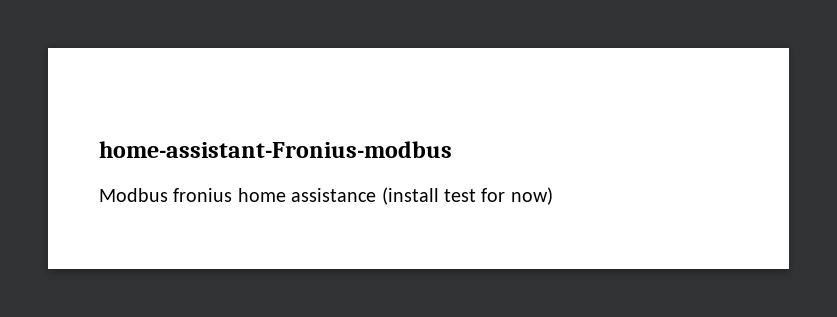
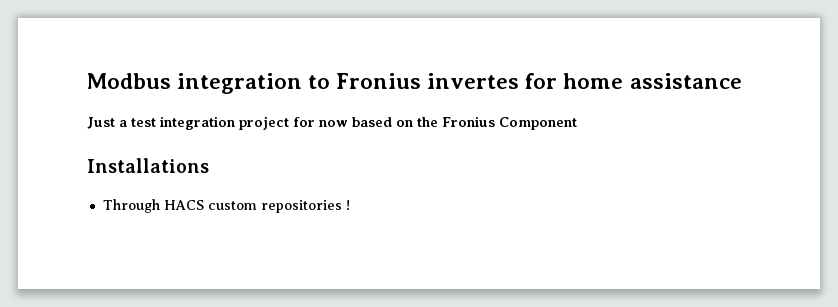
[99,141,452,158] [99,187,553,205] home-assistant-Fronius-modbus // Modbus fronius home assistance (install test for now) -> [87,73,742,94] [87,116,577,130] [87,158,209,173] [102,199,350,213] Modbus integration to Fronius invertes for home assistance // Just a test integration project for now based on the Fronius Component // Installations // Through HACS custom repositories !

